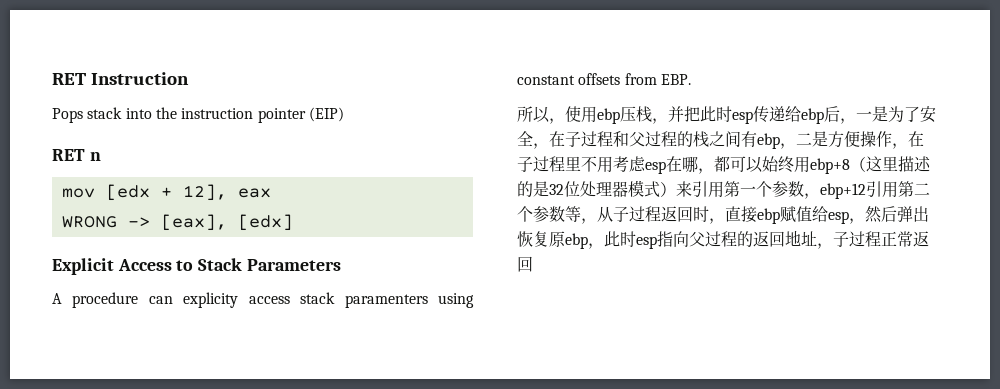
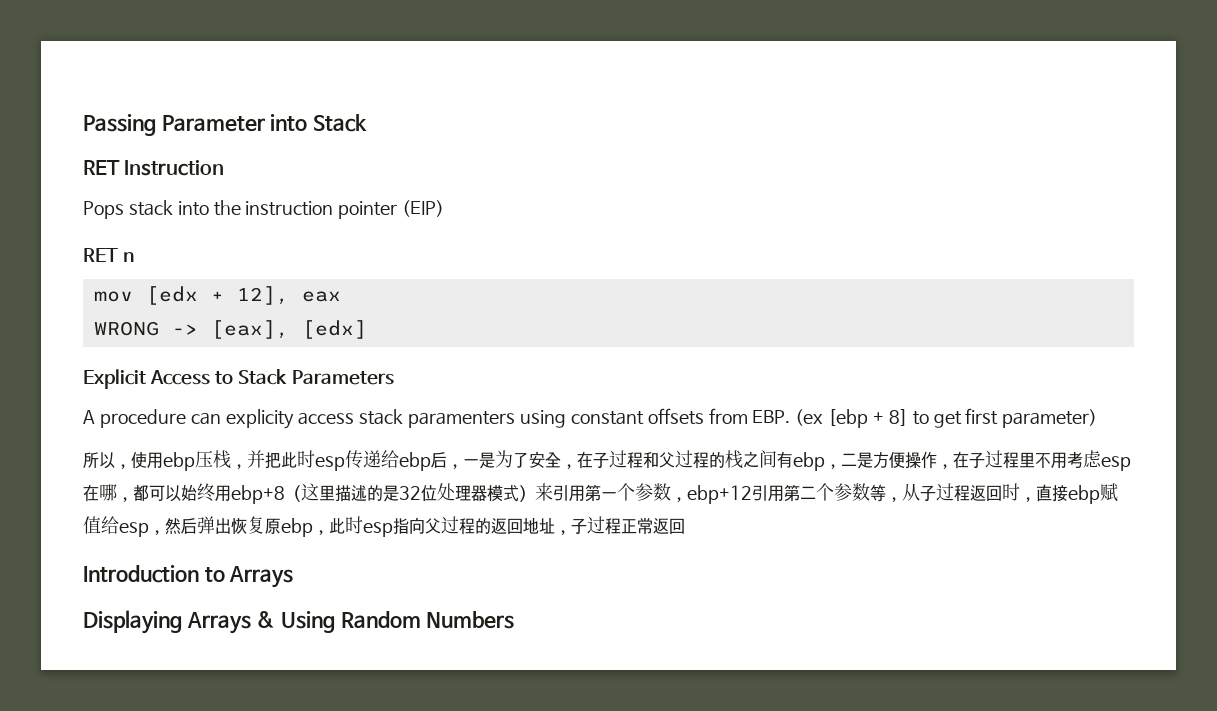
(52, 79) none -> [83,114,367,136] Passing Parameter into Stack //
(691, 79) none -> [795,408,1098,428] (ex [ebp + 8] to get first parameter)
(533, 264) none -> [83,565,294,588] [83,610,515,634] // Introduction to Arrays // Displaying Arrays & Using Random Numbers

